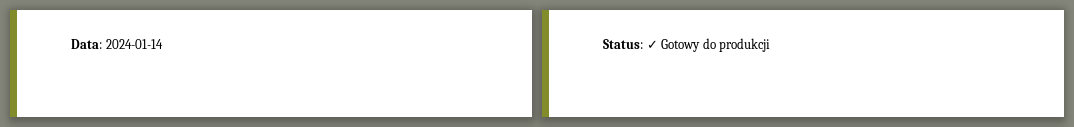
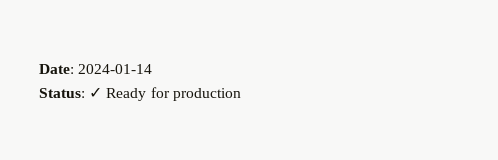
[71,39,102,49] Data: -> [39,64,74,74] Date:
[661,38,771,52] Gotowy do produkcji -> [106,87,241,101] Ready for production

